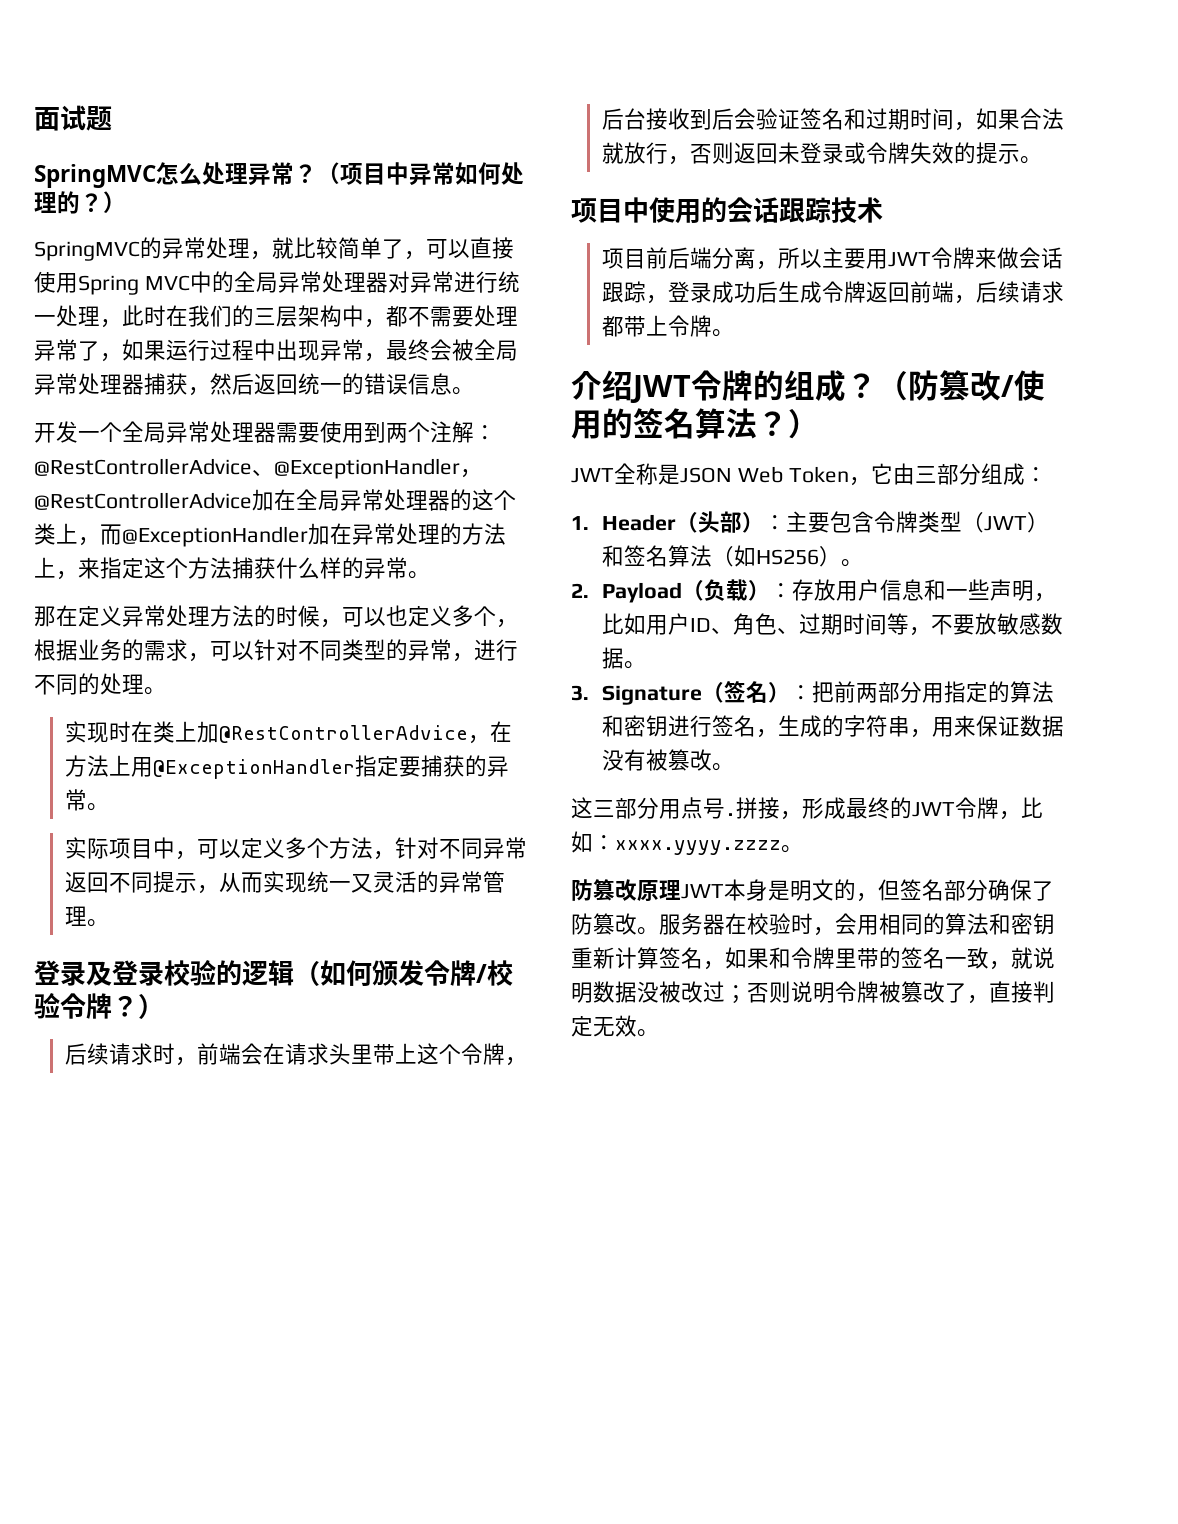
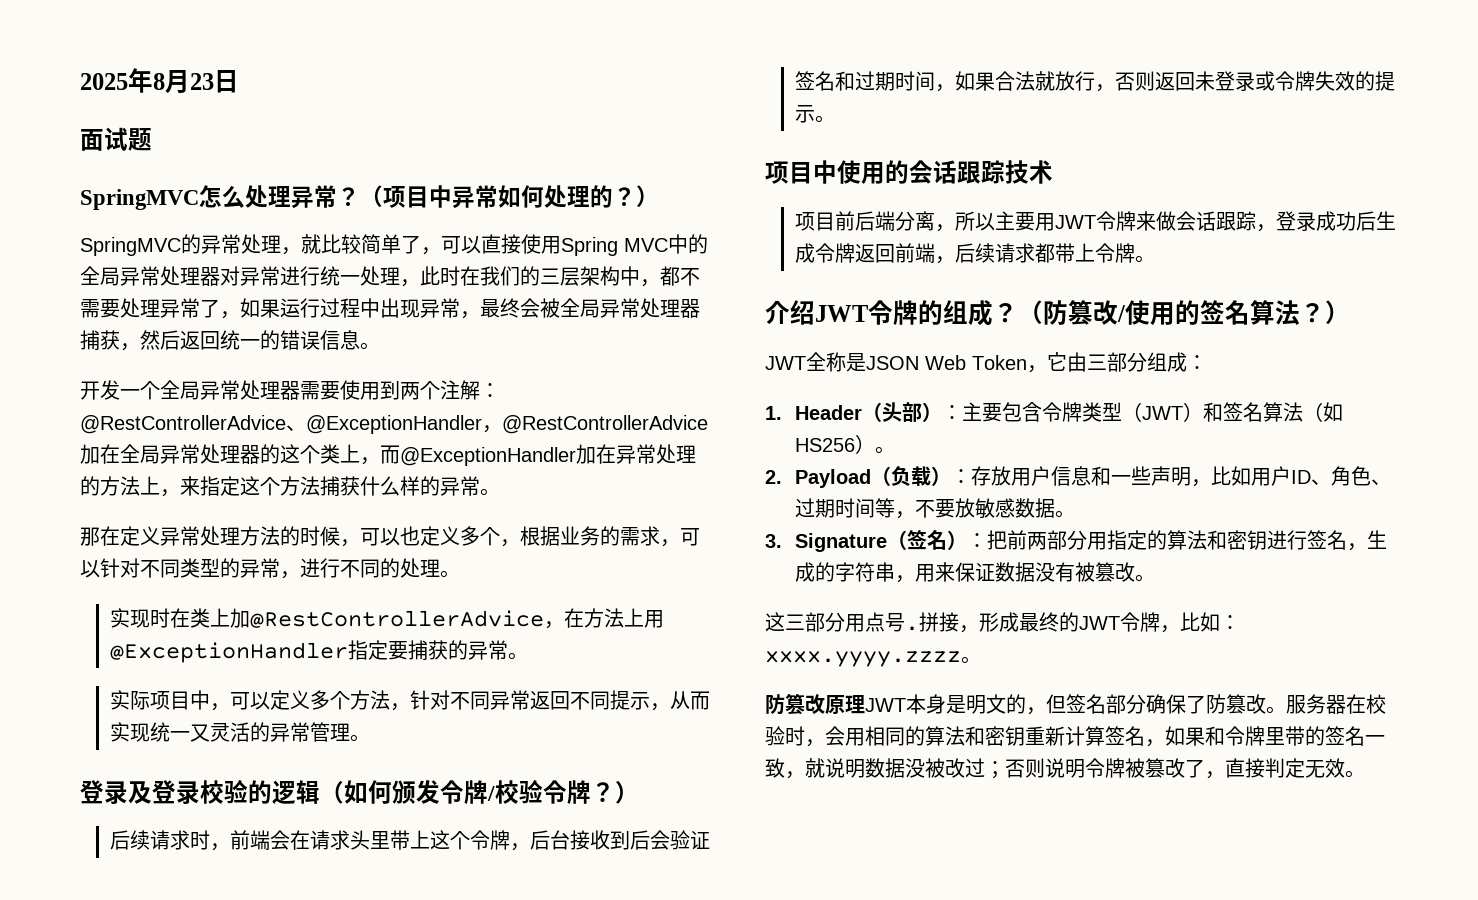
(34, 119) none -> [80,68,239,94] 2025年8月23日 //

